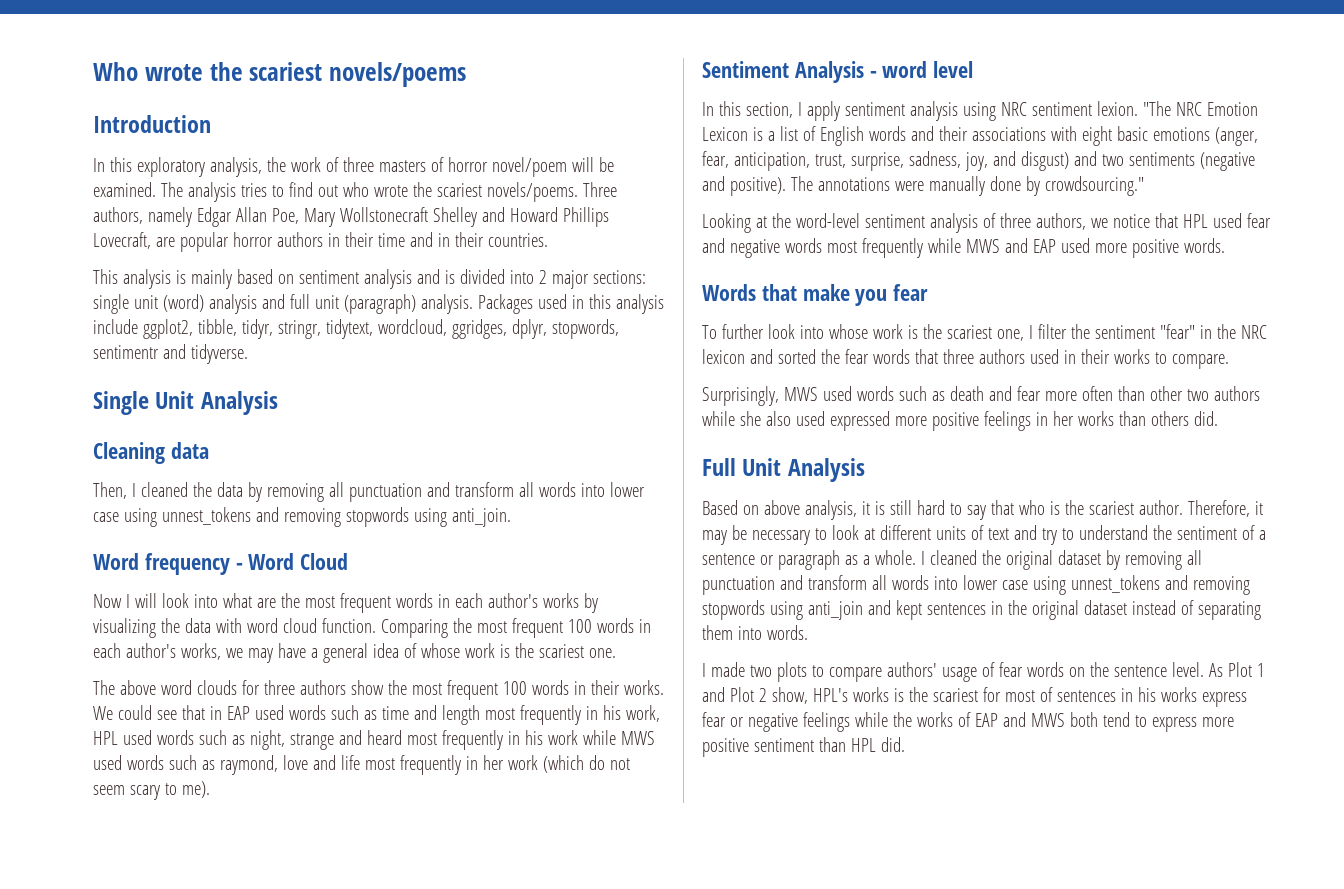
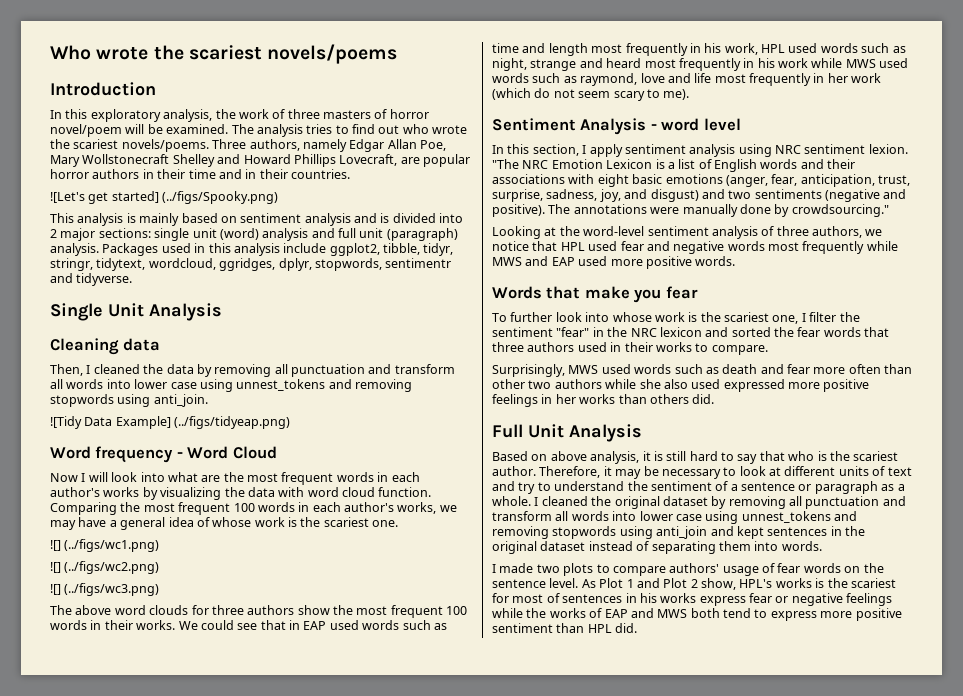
(548, 240) none -> [50,191,279,204] // ![Let's get started] (../figs/Spooky.png)
(511, 517) none -> [50,416,291,429] // ![Tidy Data Example] (../figs/tidyeap.png)
(616, 653) none -> [50,539,160,552] [50,561,160,574] [50,583,160,596] // ![] (../figs/wc1.png) // ![] (../figs/wc2.png) // ![] (../figs/wc3.png)

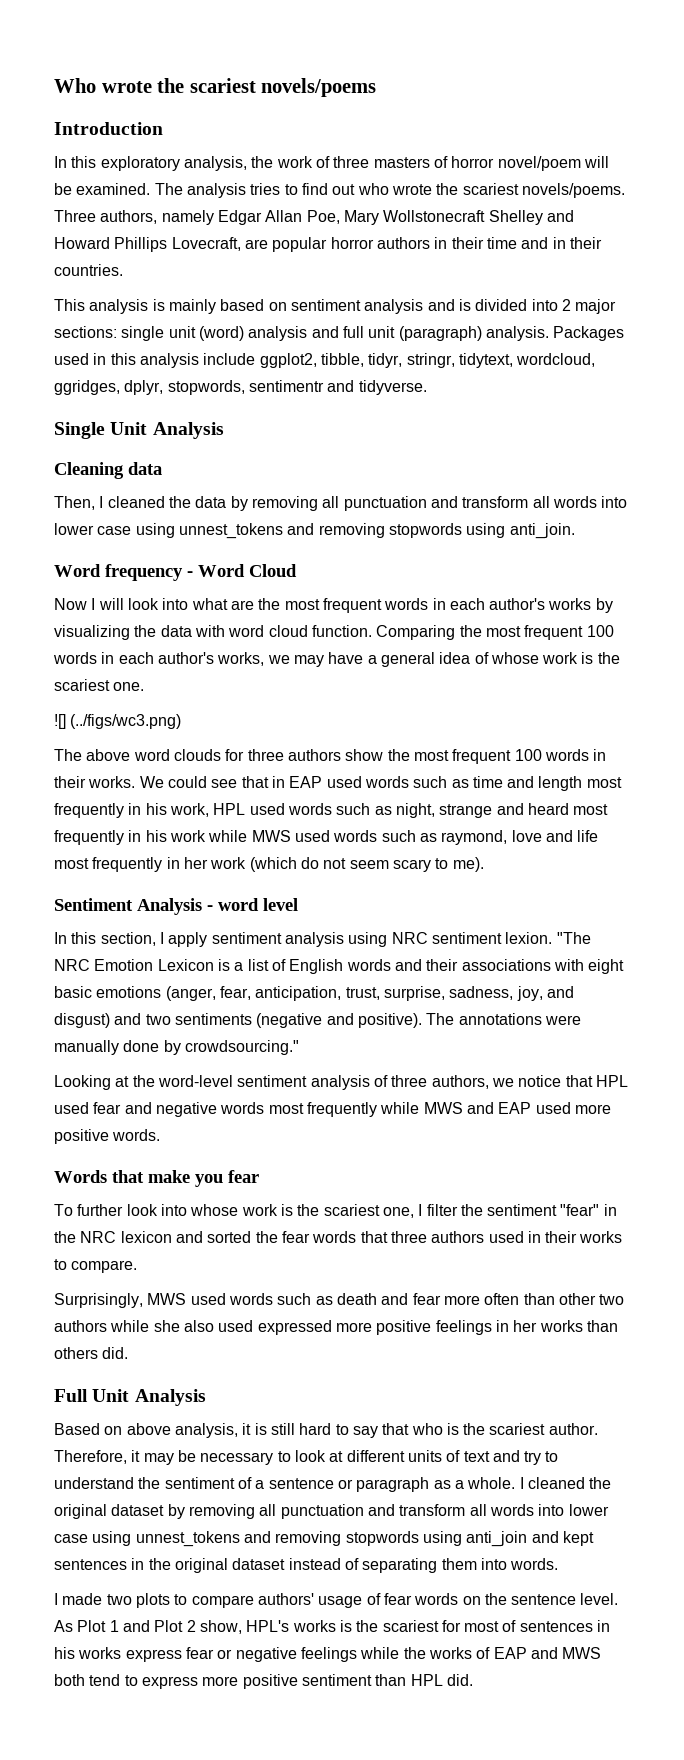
[50,191,279,204] // ![Let's get started] (../figs/Spooky.png) -> (123, 270) none
[50,416,291,429] // ![Tidy Data Example] (../figs/tidyeap.png) -> (575, 531) none
[50,539,160,552] [50,561,160,574] // ![] (../figs/wc1.png) // ![] (../figs/wc2.png) -> (145, 686) none

